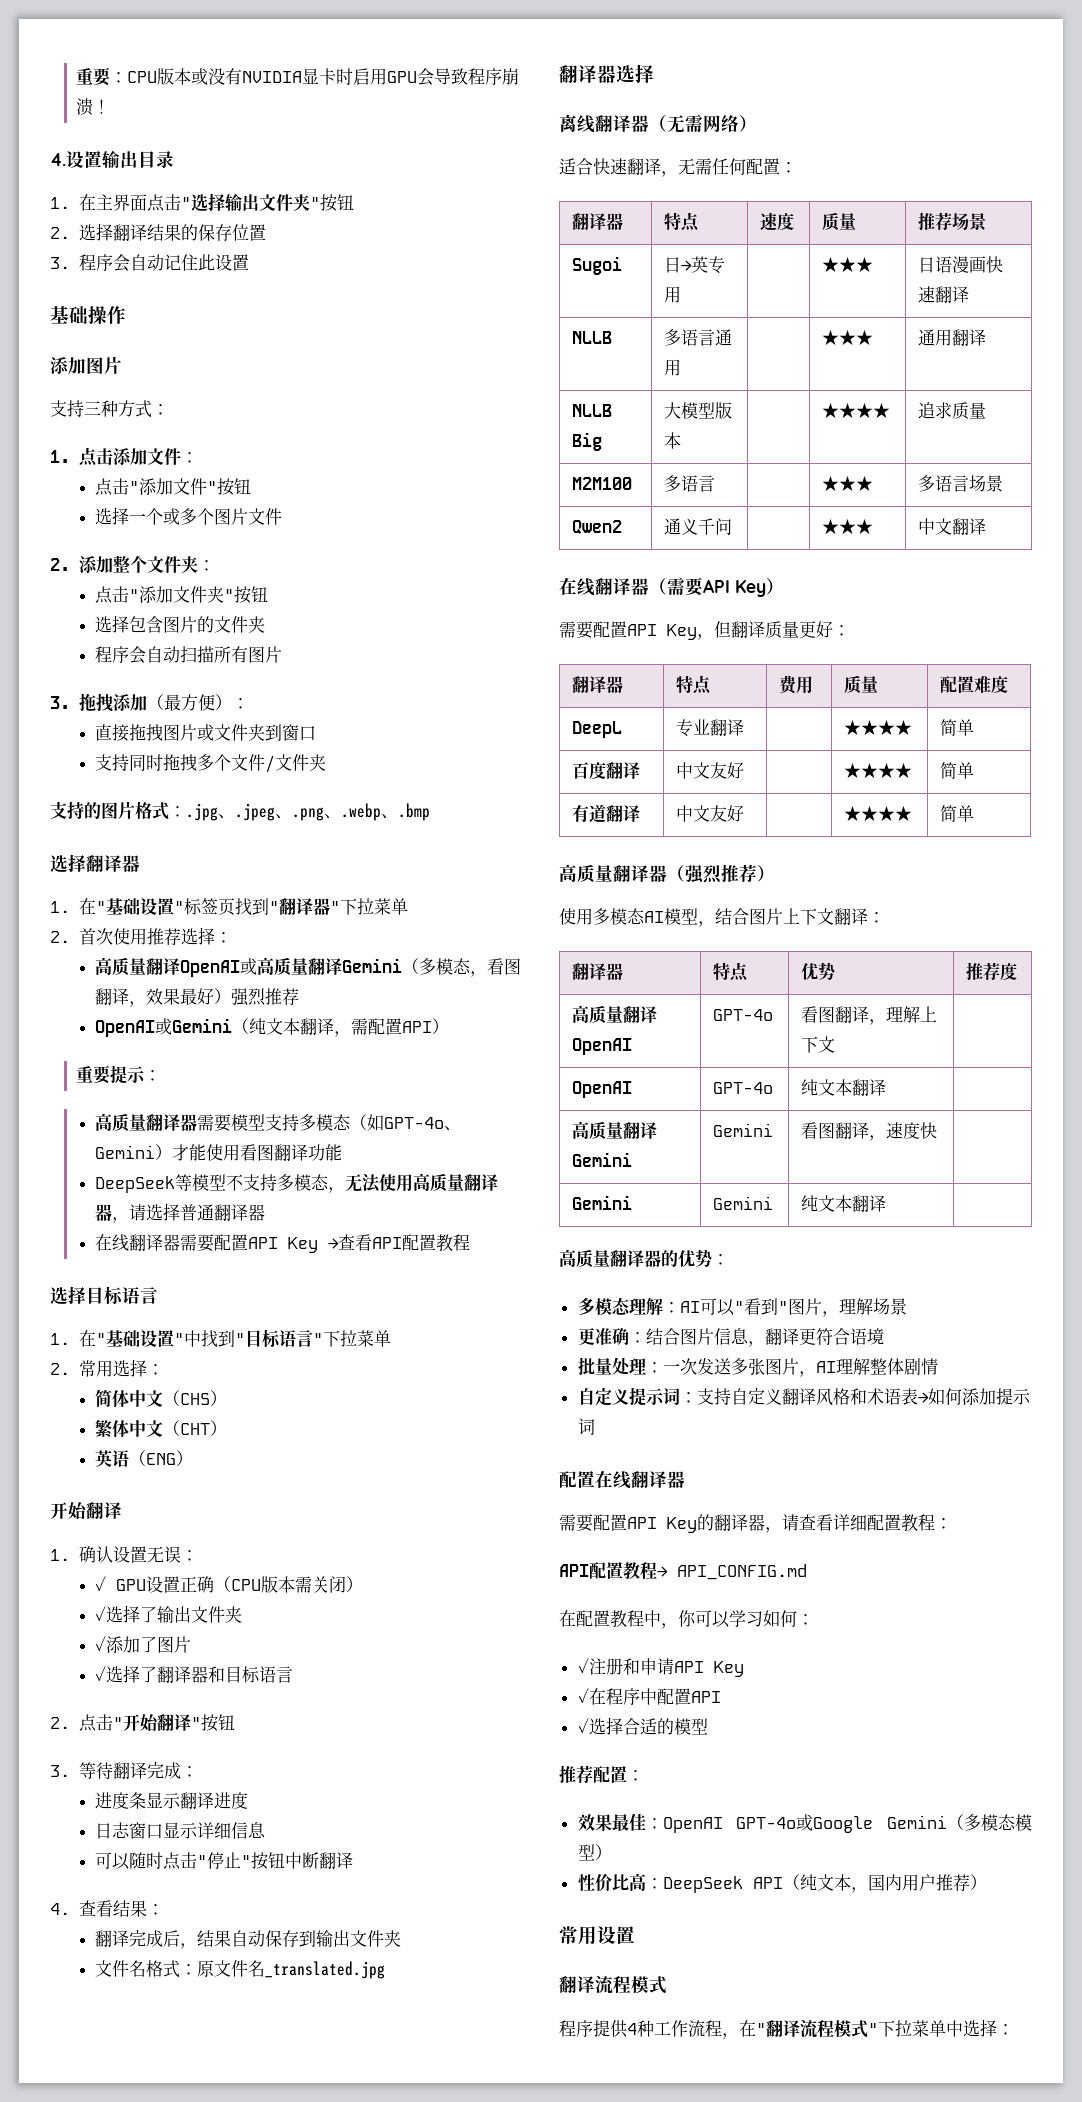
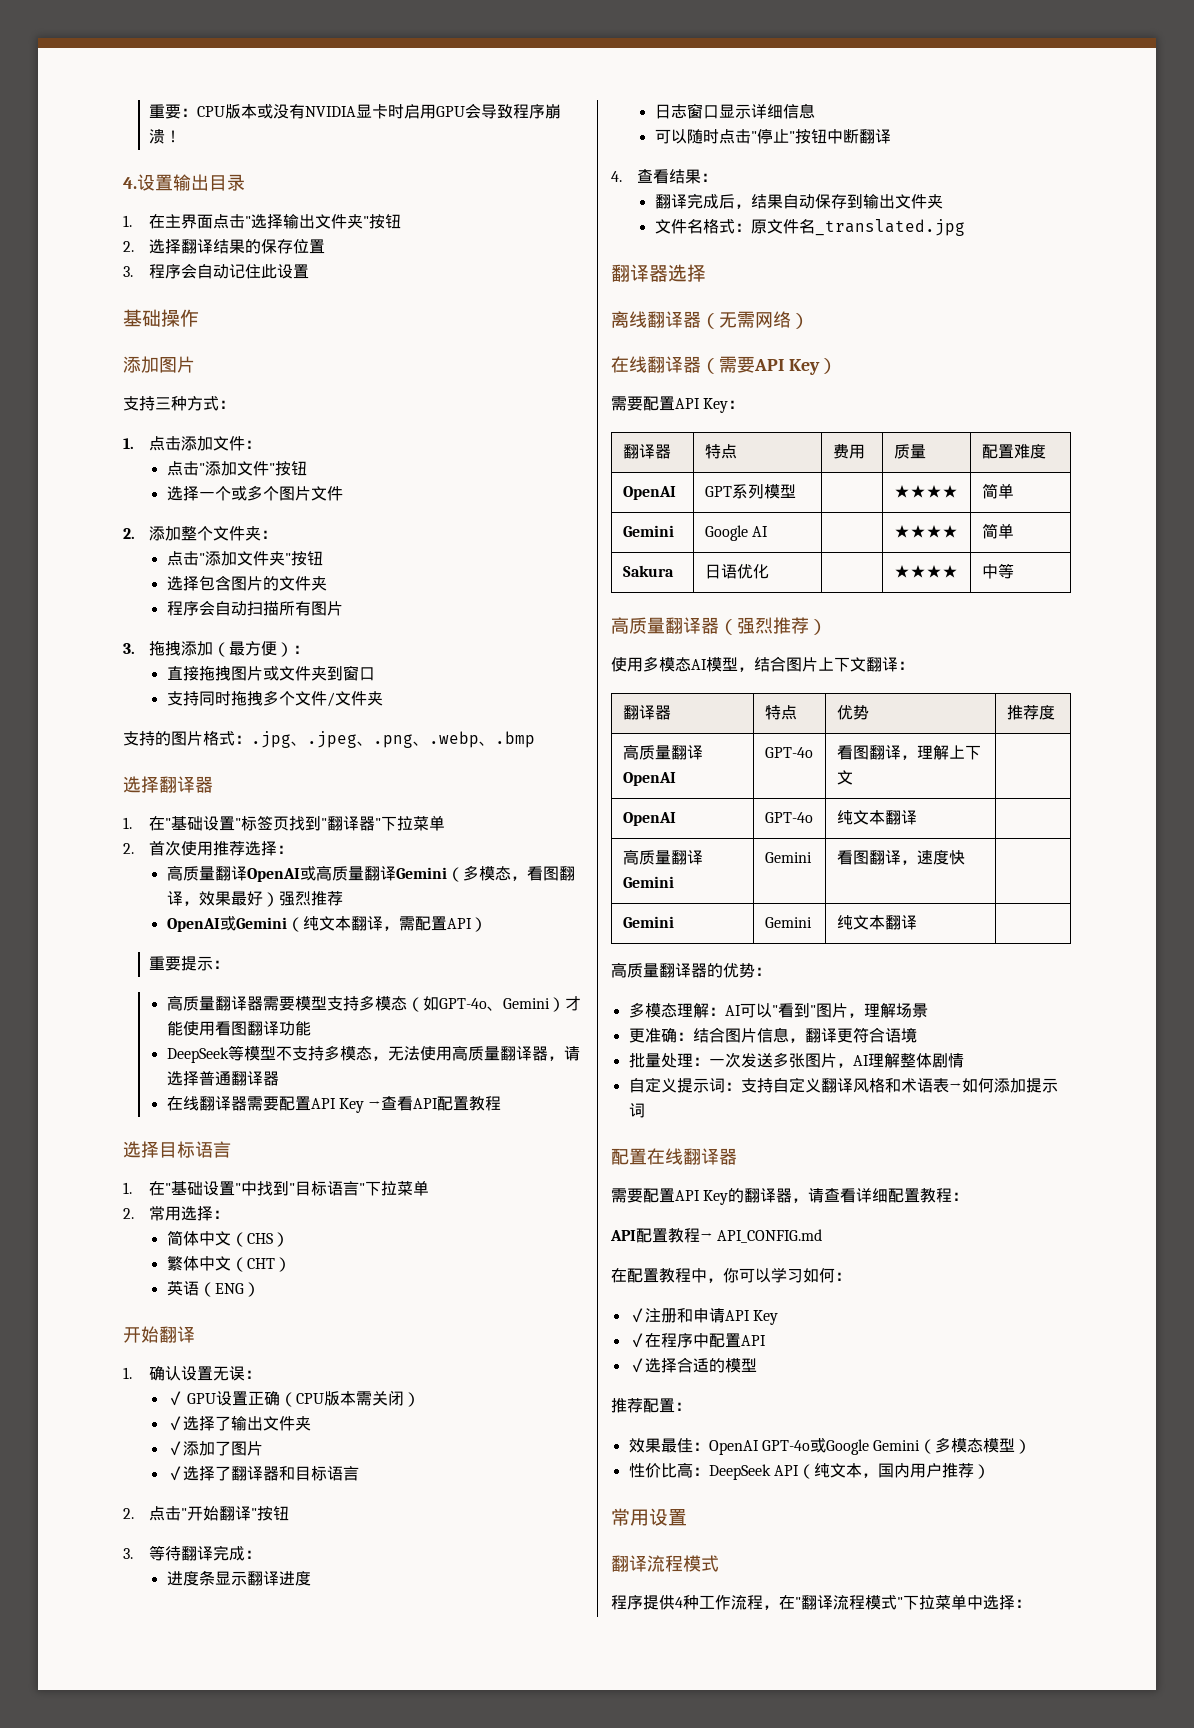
[559,158,797,177] [572,213,624,230] [664,212,700,232] [760,212,795,231] [822,212,857,231] [918,212,988,231] [572,256,623,275] [664,256,726,274] [664,286,682,303] [822,257,874,273] [918,256,1004,273] [918,286,970,303] [572,331,613,344] [664,329,733,346] [664,359,682,376] [822,330,874,346] [918,329,987,346] [572,404,613,417] [572,432,603,451] [664,402,733,419] [664,432,682,449] [822,403,891,419] [918,402,987,420] [572,477,633,490] [664,475,716,492] [822,476,874,492] [918,475,1004,492] [572,520,623,534] [664,518,733,535] [822,519,874,535] [918,518,987,535] // 适合快速翻译，无需任何配置： // 翻译器 | 特点 | 速度 | 质量 | 推荐场景 // Sugoi | 日→英专用 | | ★★★ | 日语漫画快速翻译 // NLLB | 多语言通用 | | ★★★ | 通用翻译 // NLLB Big | 大模型版本 | | ★★★★ | 追求质量 // M2M100 | 多语言 | | ★★★ | 多语言场景 // Qwen2 | 通义千问 | | ★★★ | 中文翻译 -> (809, 321) none
[697,621,833,640] ，但翻译质量更好 -> (729, 405) none
[572,721,623,738] [676,719,745,737] [844,720,913,736] [940,719,975,736] [572,762,641,779] [676,762,745,779] [844,763,913,779] [940,762,975,779] [572,804,641,823] [676,805,745,822] [844,806,913,822] [940,805,975,822] DeepL | 专业翻译 | | ★★★★ | 简单 // 百度翻译 | 中文友好 | | ★★★★ | 简单 // 有道翻译 | 中文友好 | | ★★★★ | 简单 -> [622,486,676,500] [704,484,796,499] [893,485,958,498] [981,483,1014,499] [622,525,674,537] [704,525,769,541] [893,525,958,538] [981,523,1014,539] [622,565,674,577] [704,564,769,579] [893,565,958,578] [981,563,1014,579] OpenAI | GPT系列模型 | | ★★★★ | 简单 // Gemini | Google AI | | ★★★★ | 简单 // Sakura | 日语优化 | | ★★★★ | 中等

